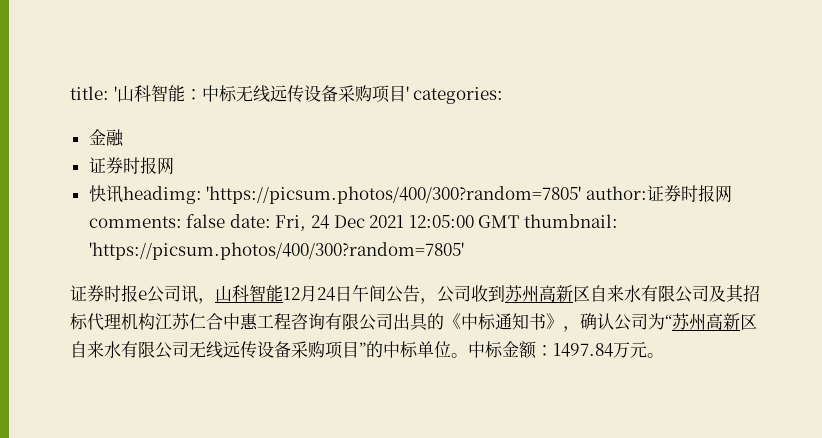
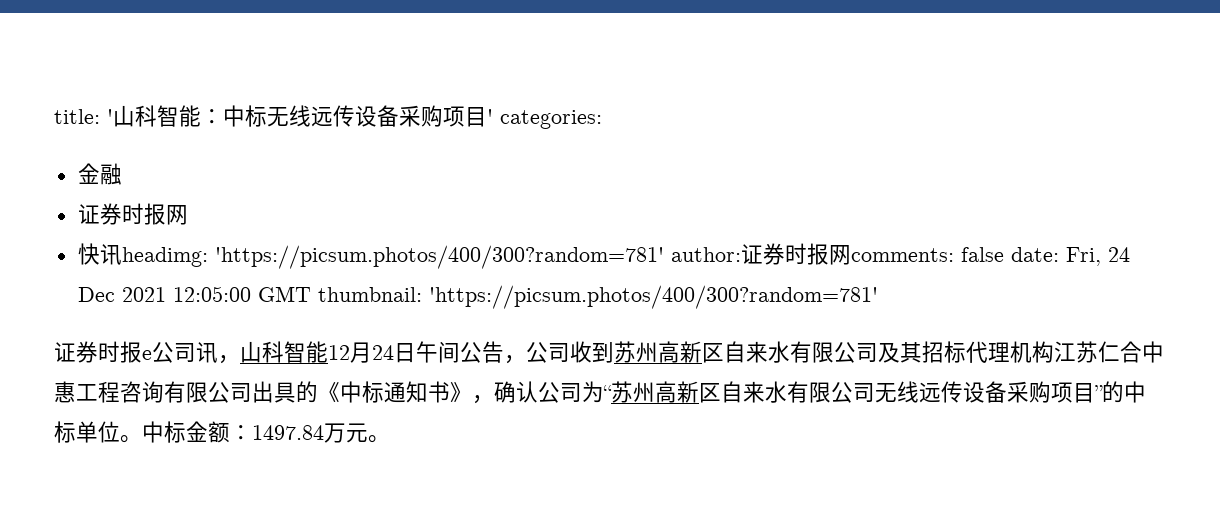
[206,186,582,204] 'https://picsum.photos/400/300?random=7805' -> [214,245,664,269] 'https://picsum.photos/400/300?random=781'
[88,242,464,260] 'https://picsum.photos/400/300?random=7805' -> [428,285,878,309] 'https://picsum.photos/400/300?random=781'

